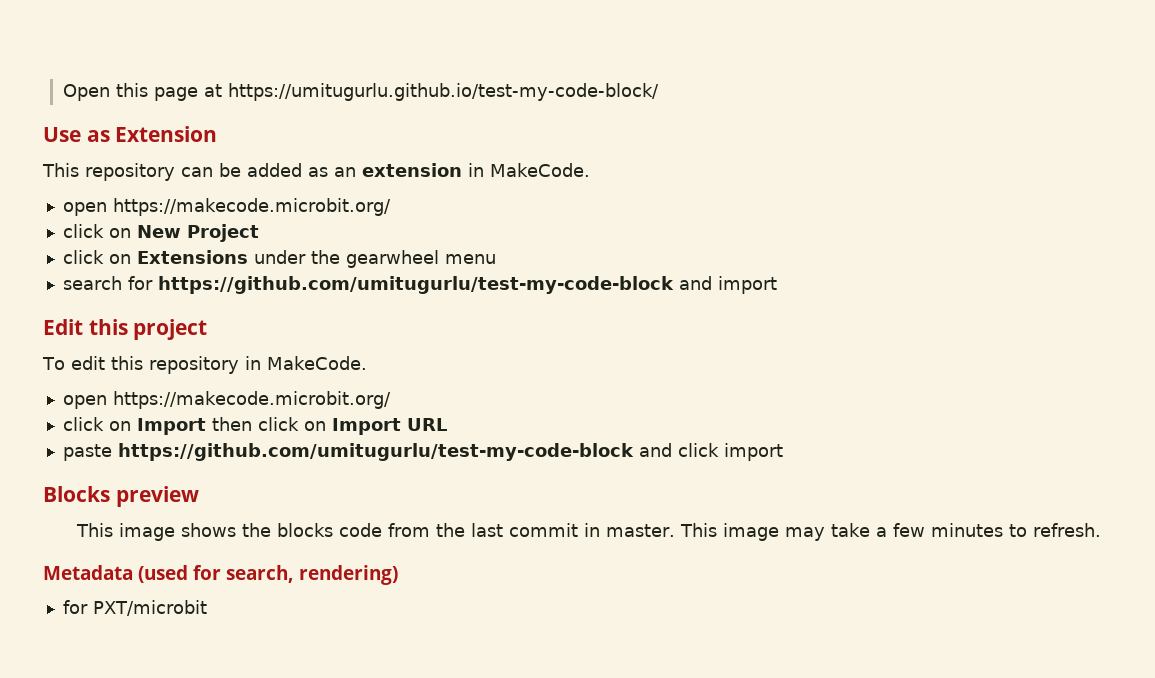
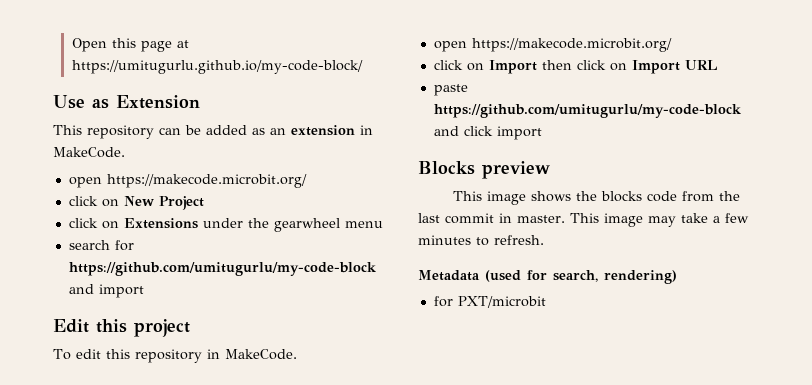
[227,83,659,101] https://umitugurlu.github.io/test-my-code-block/ -> [71,60,363,74] https://umitugurlu.github.io/my-code-block/
[157,276,674,294] https://github.com/umitugurlu/test-my-code-block -> [68,262,377,276] https://github.com/umitugurlu/my-code-block
[117,443,634,461] https://github.com/umitugurlu/test-my-code-block -> [433,104,742,118] https://github.com/umitugurlu/my-code-block

